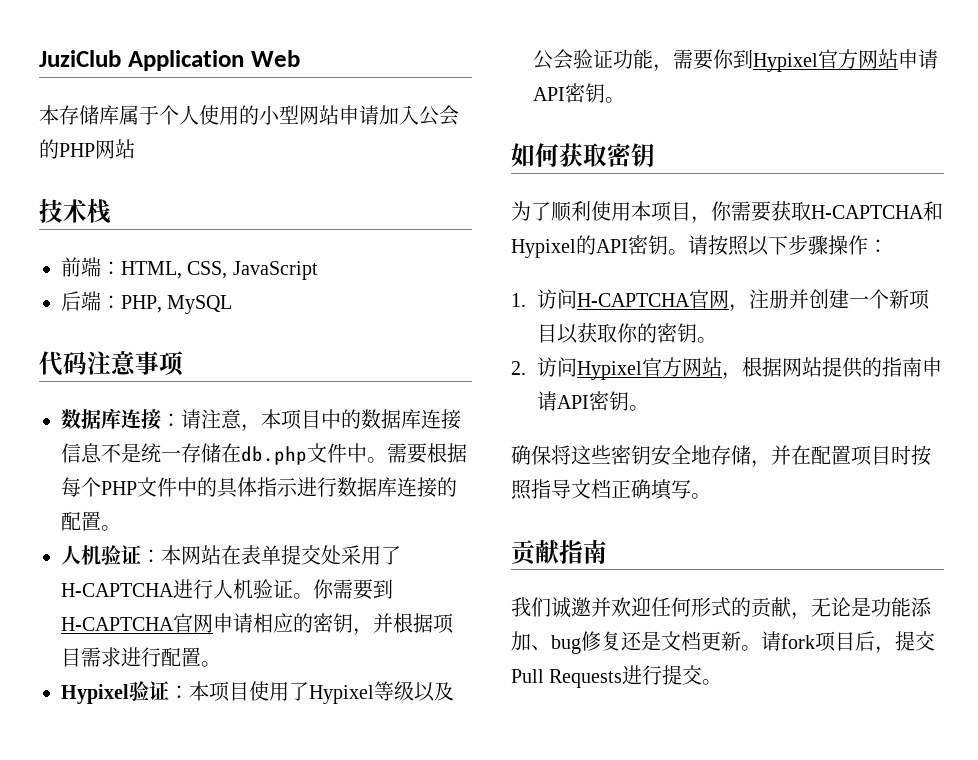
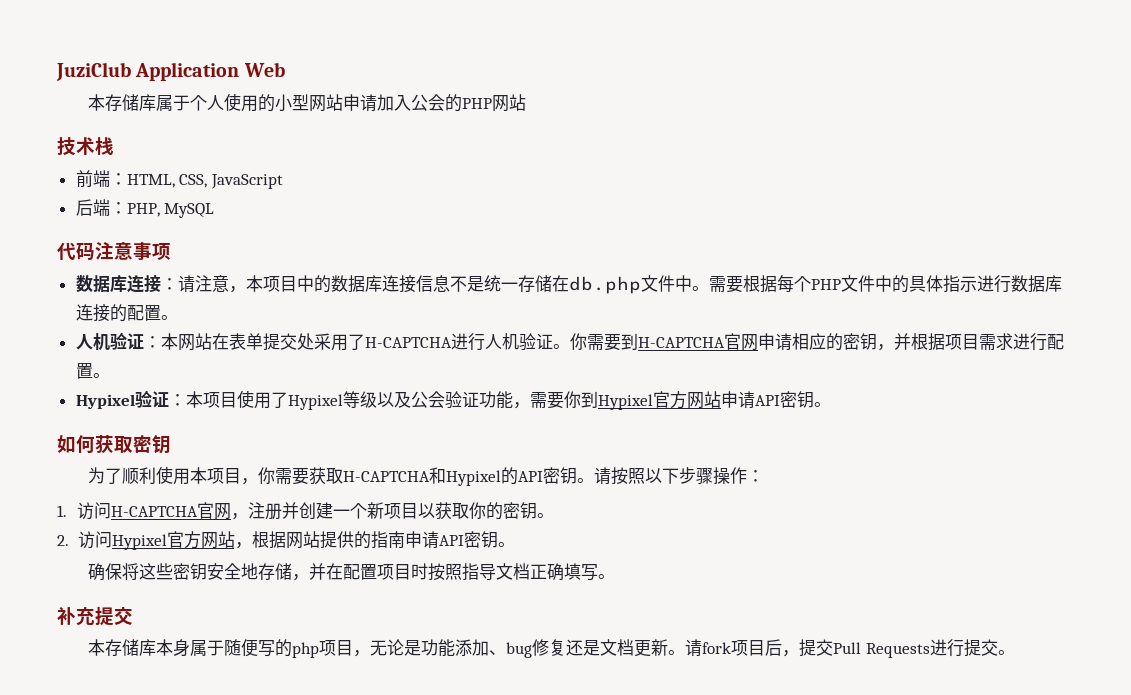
[511,539,607,566] [511,597,791,618] 贡献指南 // 我们诚邀并欢迎任何形式的贡献 -> [57,606,133,626] [88,639,354,658] 补充提交 // 本存储库本身属于随便写的php项目

